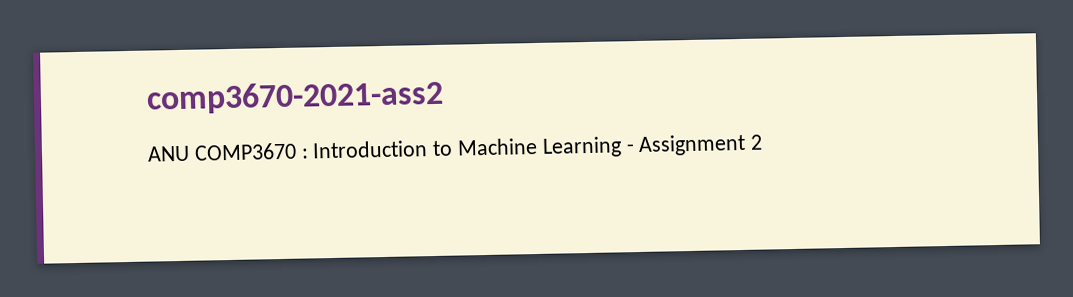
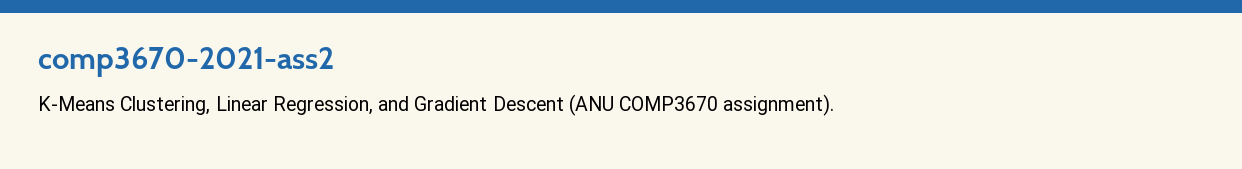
[147,133,764,162] ANU COMP3670 : Introduction to Machine Learning - Assignment 2 -> [38,94,835,116] K-Means Clustering, Linear Regression, and Gradient Descent (ANU COMP3670 assignment).

